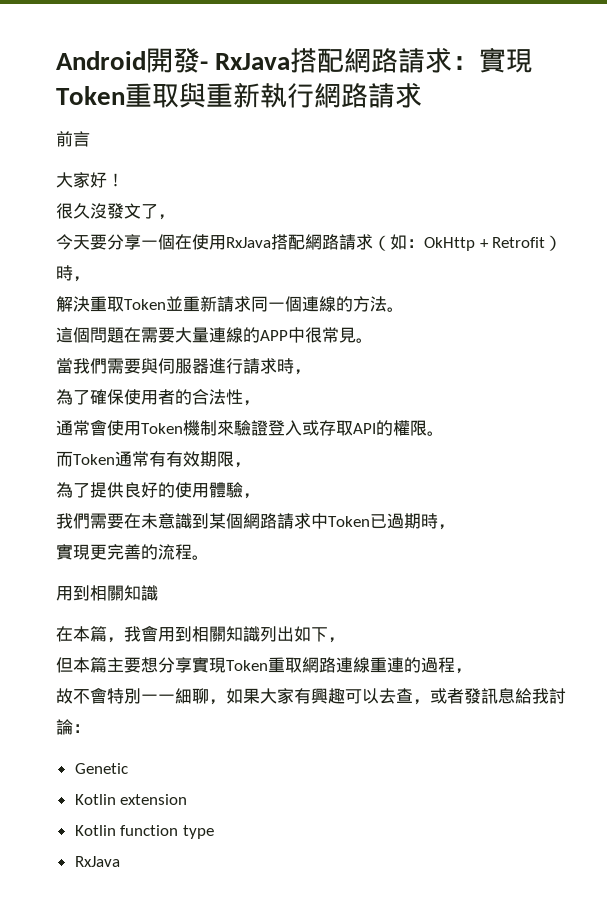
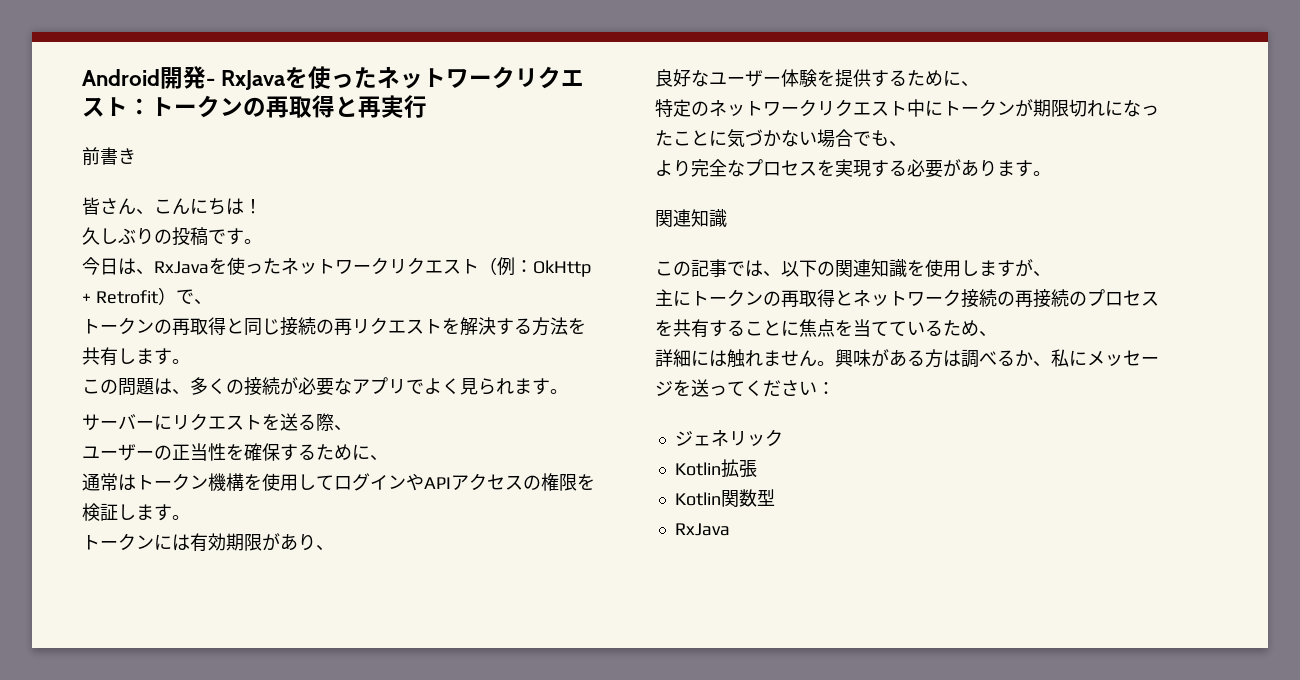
[173,48,200,73] 發 -> [183,66,206,89] 発
[290,47,534,73] [56,82,422,108] 搭配網路請求：實現Token重取與重新執行網路請求 -> [285,66,585,89] [82,95,427,118] を使ったネットワークリクエスト：トークンの再取得と再実行
[73,131,90,147] [56,172,124,188] [56,203,175,220] [56,234,563,251] [56,265,90,282] [56,296,404,312] [56,326,373,343] [56,358,311,375] [56,389,260,406] [56,419,444,436] [56,451,251,468] [56,482,260,499] [56,513,455,530] [56,544,209,560] [56,585,124,601] 言 // 大家好！ // 很久沒發文了， // 今天要分享一個在使用RxJava搭配網路請求（如：OkHttp + Retrofit）時， // 解決重取Token並重新請求同一個連線的方法。 // 這個問題在需要大量連線的APP中很常見。 // 當我們需要與伺服器進行請求時， // 為了確保使用者的合法性， // 通常會使用Token機制來驗證登入或存取API的權限。 // 而Token通常有有效期限， // 為了提供良好的使用體驗， // 我們需要在未意識到某個網路請求中Token已過期時， // 實現更完善的流程。 // 用到相關 -> [100,147,136,165] [82,197,262,215] [82,227,262,246] [82,257,591,277] [82,287,212,305] [82,317,586,336] [82,347,190,366] [82,377,568,396] [82,413,352,432] [82,443,388,461] [82,473,595,491] [82,503,190,521] [82,533,334,552] [655,69,979,88] [655,99,1159,117] [655,129,907,148] [655,159,1051,178] [655,209,691,227] 書き // 皆さん、こんにちは！ // 久しぶりの投稿です。 // 今日は、RxJavaを使ったネットワークリクエスト（例：OkHttp + Retrofit）で、 // トークンの再取得と同じ接続の再リクエストを解決する方法を共有します。 // この問題は、多くの接続が必要なアプリでよく見られます。 // サーバーにリクエストを送る際、 // ユーザーの正当性を確保するために、 // 通常はトークン機構を使用してログインやAPIアクセスの権限を検証します。 // トークンには有効期限があり、 // 良好なユーザー体験を提供するために、 // 特定のネットワークリクエスト中にトークンが期限切れになったことに気づかない場合でも、 // より完全なプロセスを実現する必要があります。 // 関連
[56,625,345,643] [56,657,472,674] [56,687,566,705] [56,719,90,735] [74,763,128,774] [74,794,188,805] [74,825,214,839] 在本篇，我會用到相關知識列出如下， // 但本篇主要想分享實現Token重取網路連線重連的過程， // 故不會特別一一細聊，如果大家有興趣可以去查，或者發訊息給我討論： // Genetic // Kotlin extension // Kotlin function type -> [655,259,1051,278] [655,289,1159,308] [655,319,997,338] [655,349,1159,368] [655,379,835,397] [674,429,783,447] [674,459,757,478] [674,489,775,507] この記事では、以下の関連知識を使用しますが、 // 主にトークンの再取得とネットワーク接続の再接続のプロセスを共有することに焦点を当てているため、 // 詳細には触れません。興味がある方は調べるか、私にメッセージを送ってください： // ジェネリック // Kotlin拡張 // Kotlin関数型

